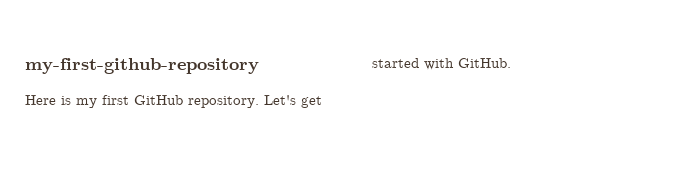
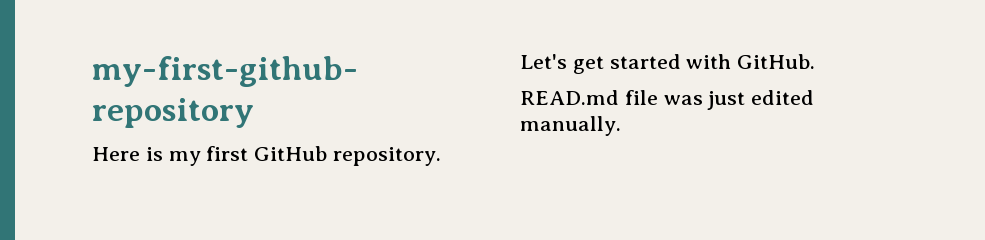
(511, 63) none -> [520,90,815,110] [520,116,621,136] // READ.md file was just edited manually.

